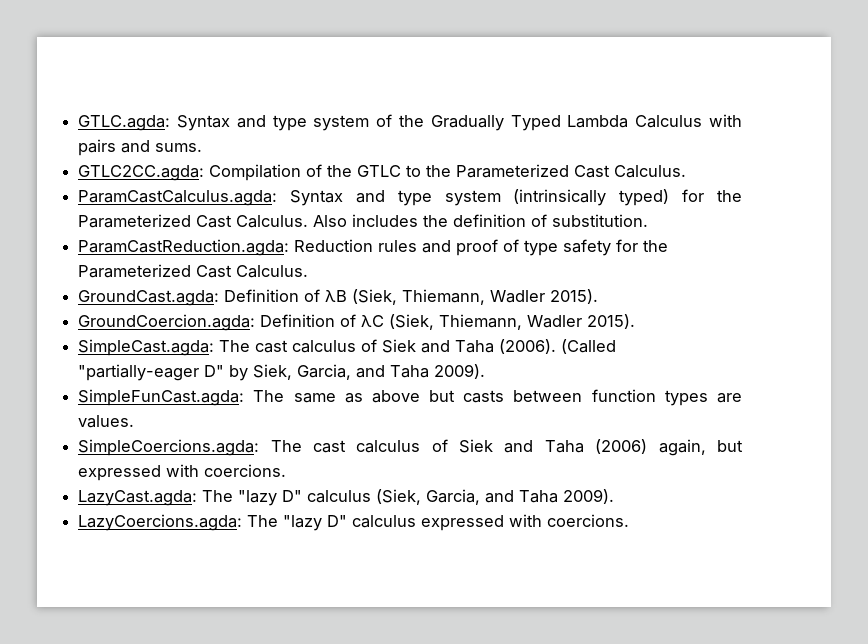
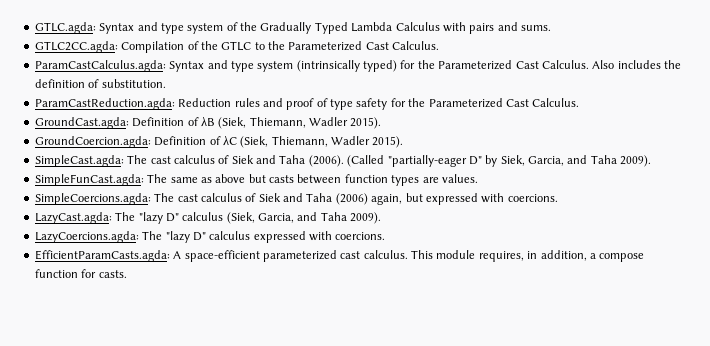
(630, 520) none -> [34,250,645,262] [34,269,127,278] // EfficientParamCasts.agda: A space-efficient parameterized cast calculus. This module requires, in addition, a compose function for casts.

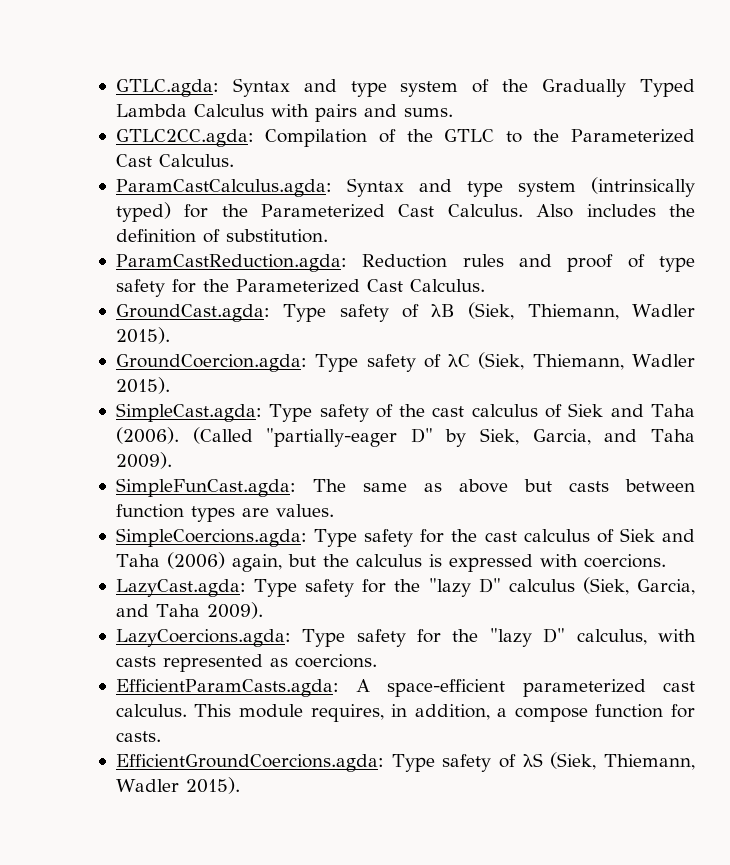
[132,117,185,127] Definition -> [283,304,389,322] Type safety
[154,136,207,146] Definition -> [315,354,416,372] Type safety
[127,155,148,164] The -> [269,404,426,422] Type safety of the
[154,193,175,202] The -> [314,529,478,547] Type safety for the
(423, 197) none -> [322,554,442,567] the calculus is
[115,212,136,221] The -> [254,579,421,597] Type safety for the
[142,231,332,243] The "lazy D" calculus expressed with -> [302,628,696,647] [115,654,288,672] Type safety for the "lazy D" calculus, with casts represented as
(127, 274) none -> [115,752,696,772] [115,777,240,794] // EfficientGroundCoercions.agda: Type safety of λS (Siek, Thiemann, Wadler 2015).

